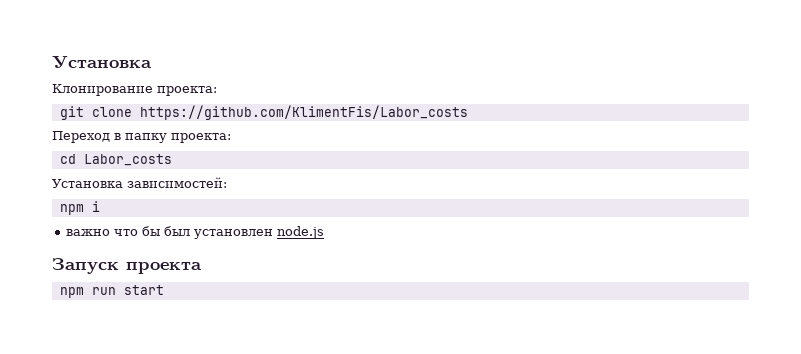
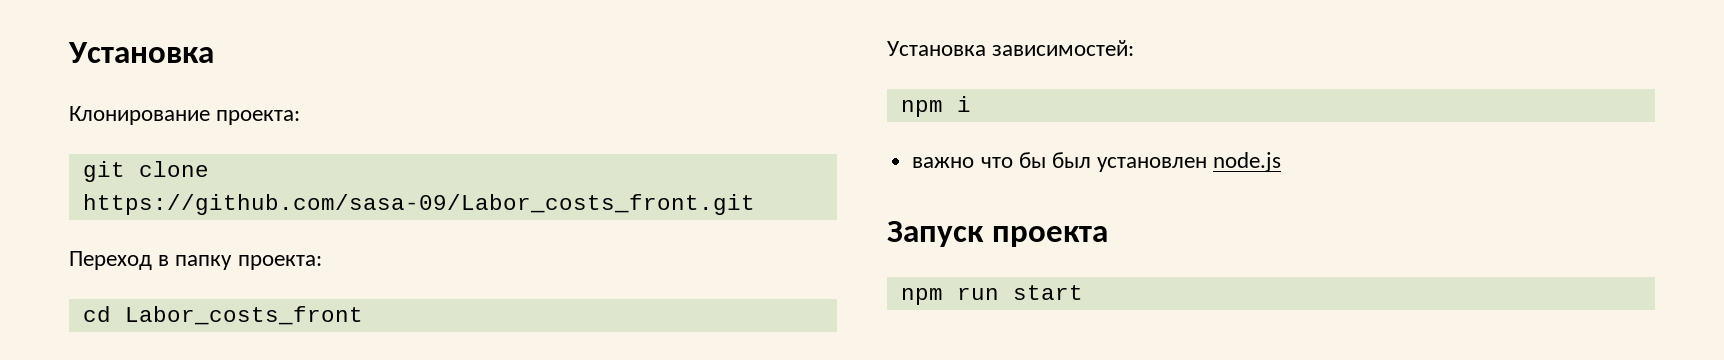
[139,105,468,120] https://github.com/KlimentFis/Labor_costs -> [82,194,755,215] https://github.com/sasa-09/Labor_costs_front.git
[83,154,172,166] Labor_costs -> [124,306,363,325] Labor_costs_front

